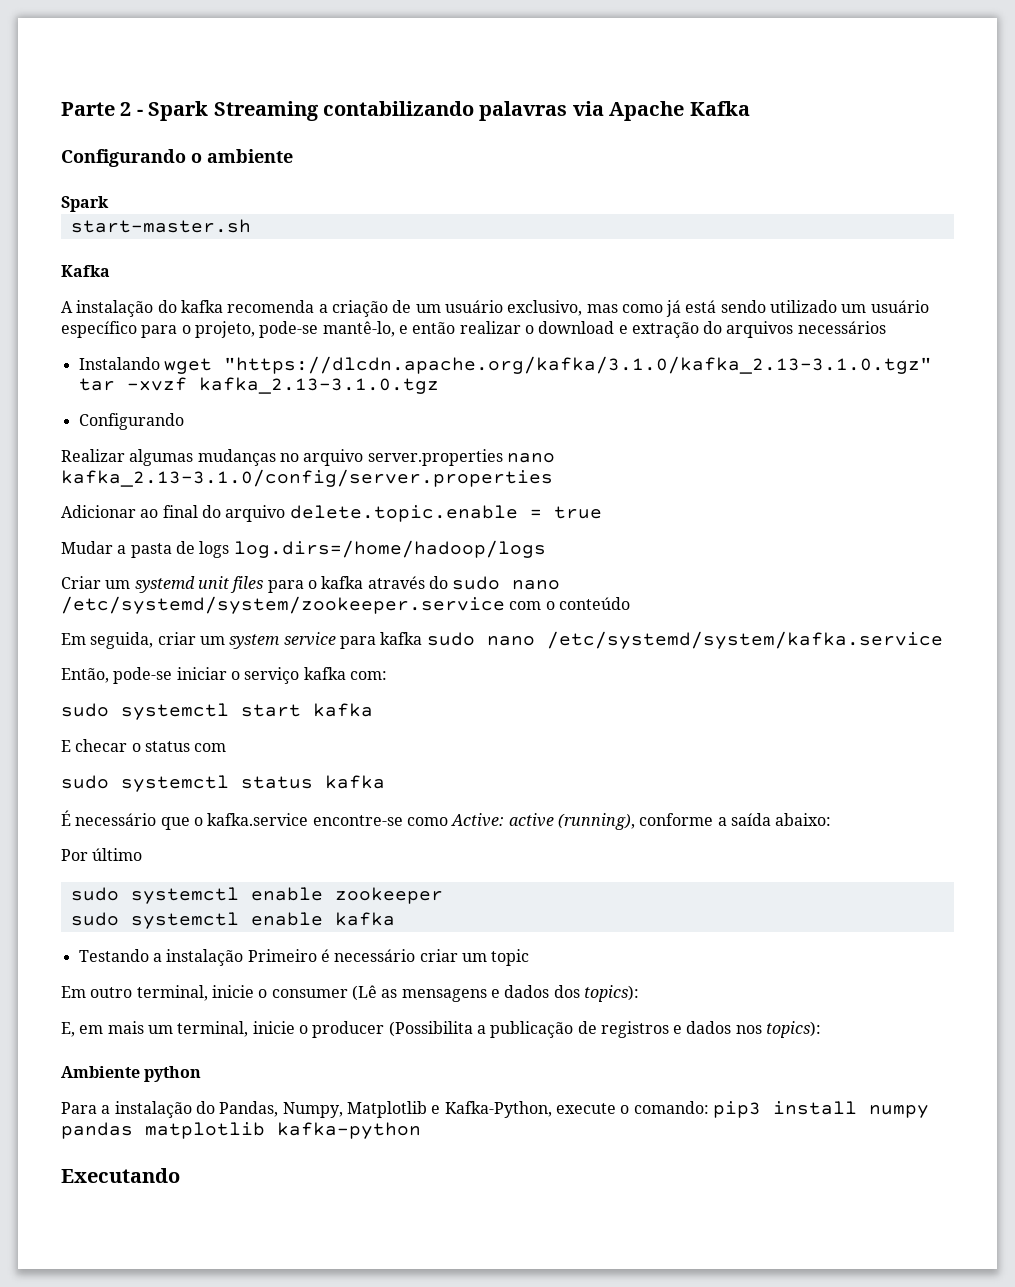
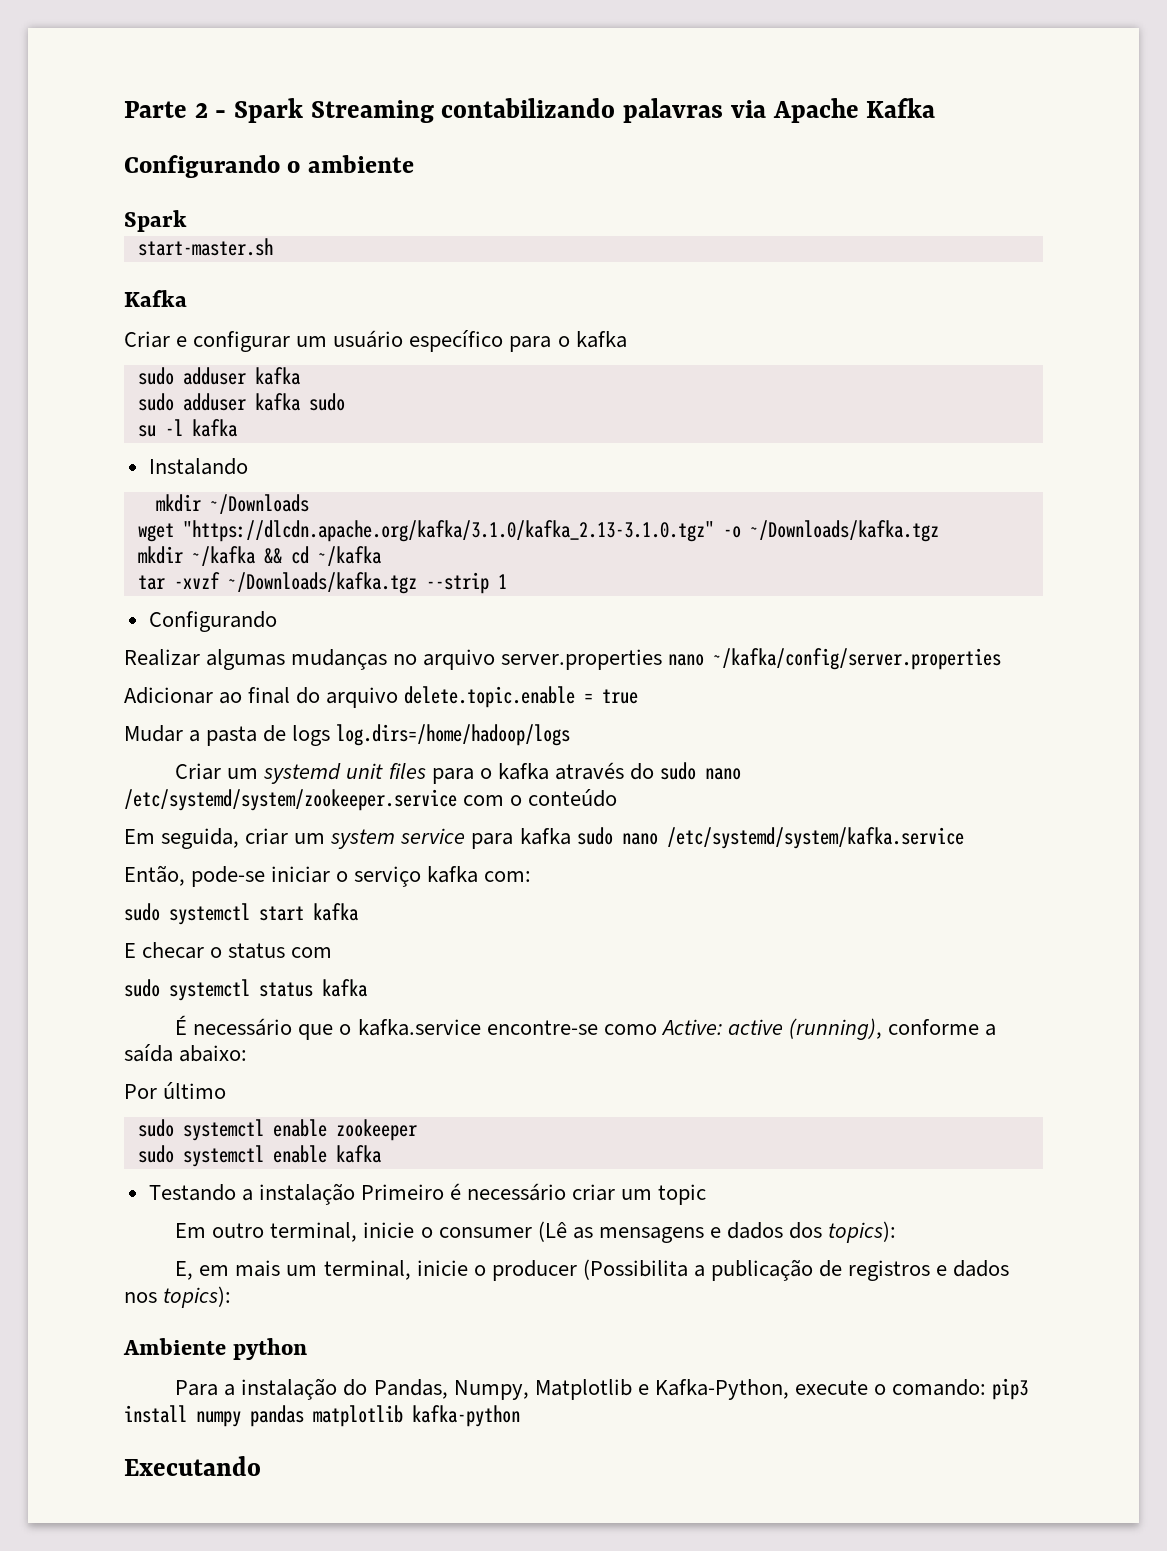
[61,300,838,317] A instalação do kafka recomenda a criação de um usuário exclusivo, mas como já está sendo utilizado -> [124,331,291,352] Criar e configurar
[194,321,886,338] [78,356,932,374] [78,377,439,394] projeto, pode-se mantê-lo, e então realizar o download e extração do arquivos necessários // Instalando wget "https://dlcdn.apache.org/kafka/3.1.0/kafka_2.13-3.1.0.tgz" tar -xvzf kafka_2.13-3.1.0.tgz -> [575,331,627,348] [137,367,301,385] [137,393,345,411] [137,419,238,437] [148,458,248,475] [155,494,309,514] [137,520,939,542] [137,546,382,566] [137,572,507,594] kafka // sudo adduser kafka // sudo adduser kafka sudo // su -l kafka // Instalando // mkdir ~/Downloads // wget "https://dlcdn.apache.org/kafka/3.1.0/kafka_2.13-3.1.0.tgz" -o ~/Downloads/kafka.tgz // mkdir ~/kafka && cd ~/kafka // tar -xvzf ~/Downloads/kafka.tgz --strip 1
[61,469,553,487] kafka_2.13-3.1.0/config/server.properties -> [713,648,1002,670] ~/kafka/config/server.properties

